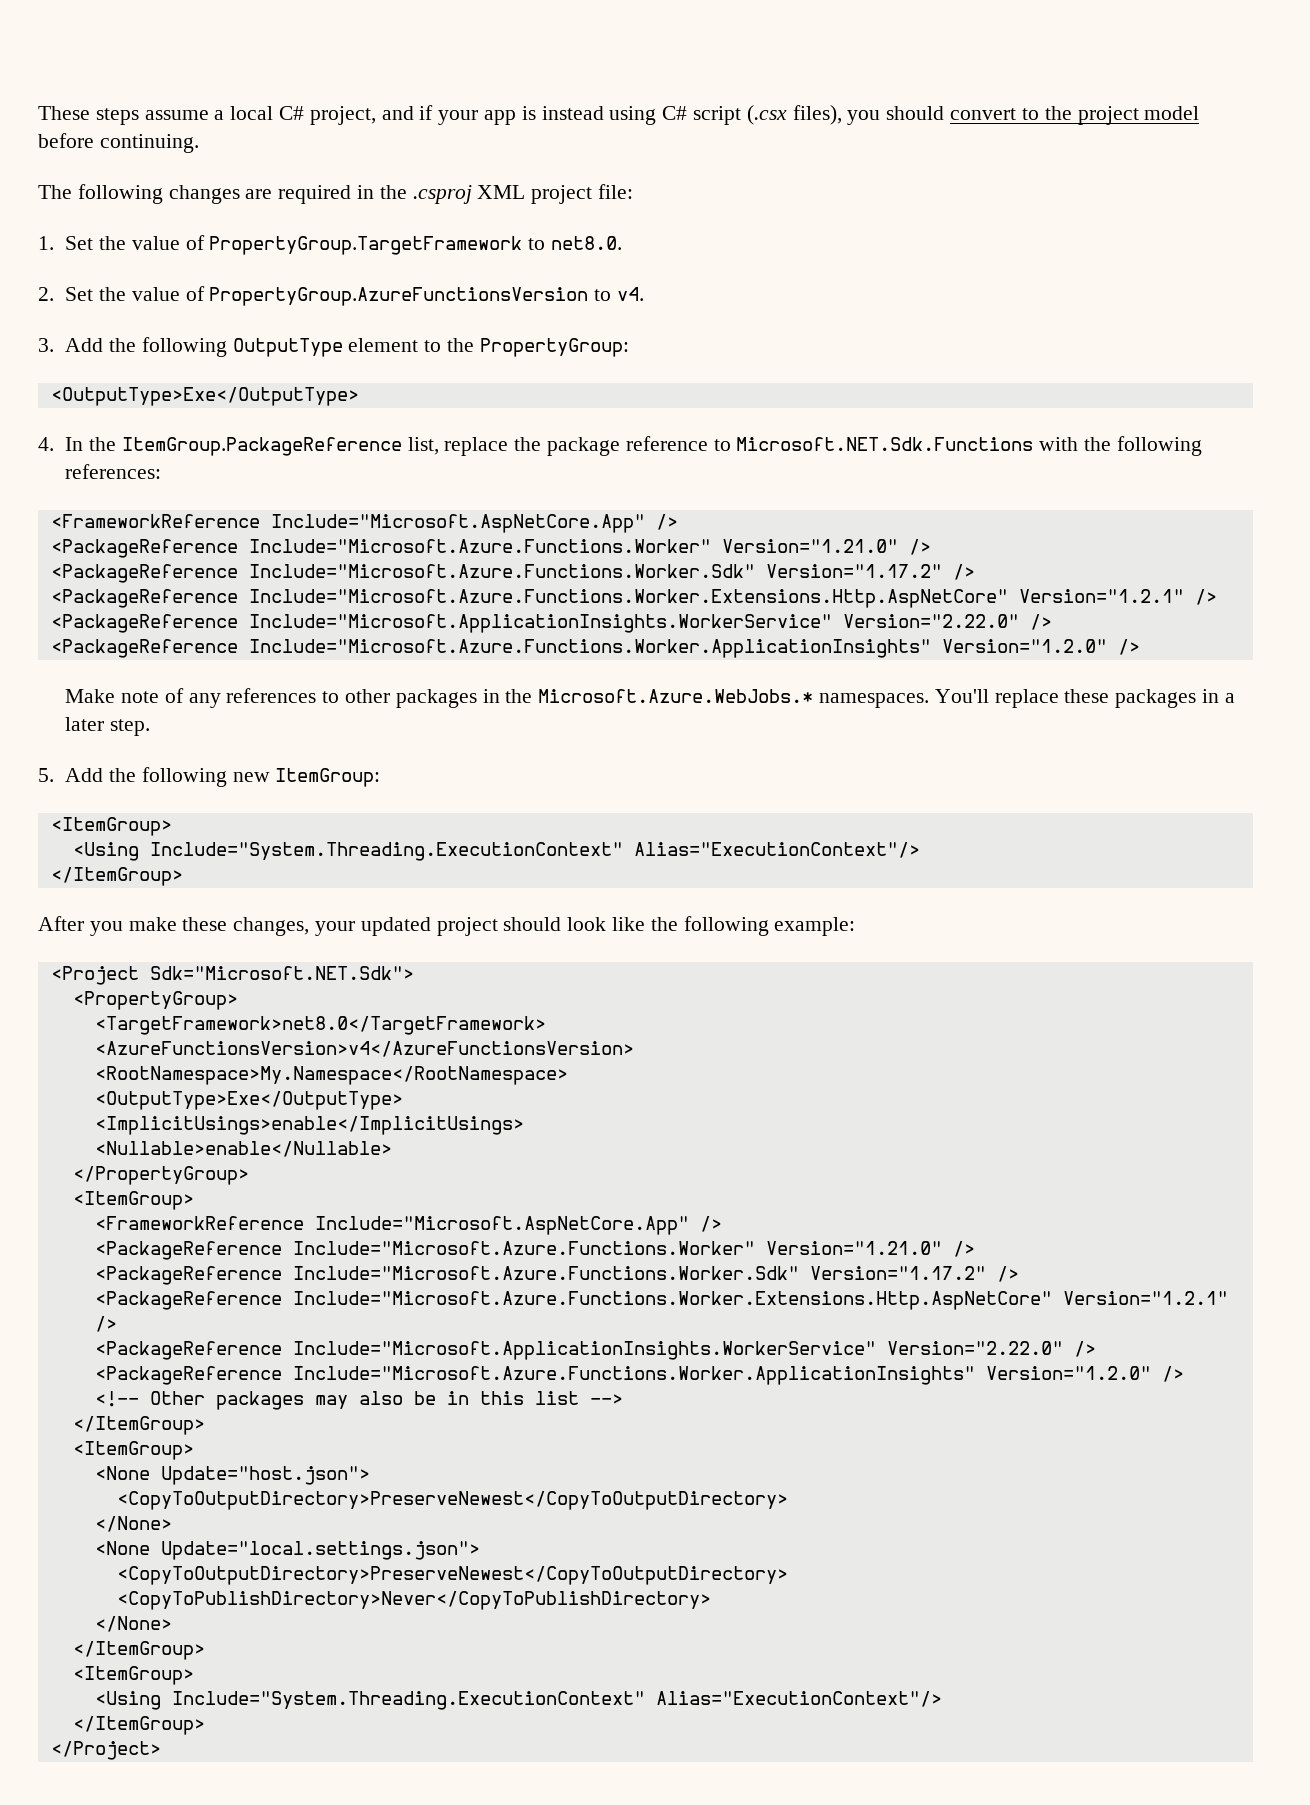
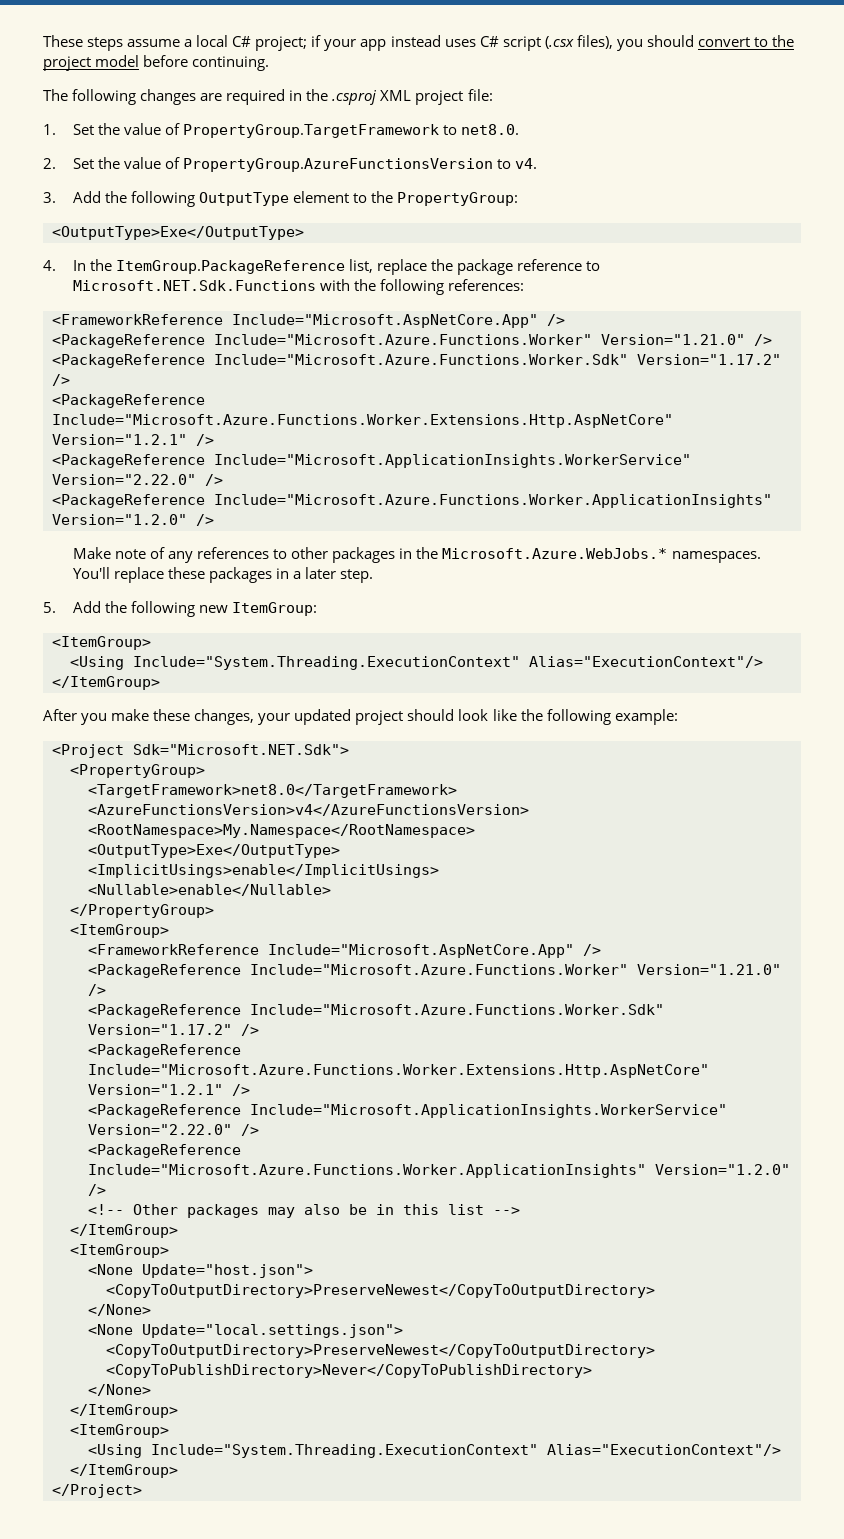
[309,106,414,125] project, and -> [255,36,308,51] project;
[521,106,657,125] is instead using -> [390,35,476,47] instead uses

